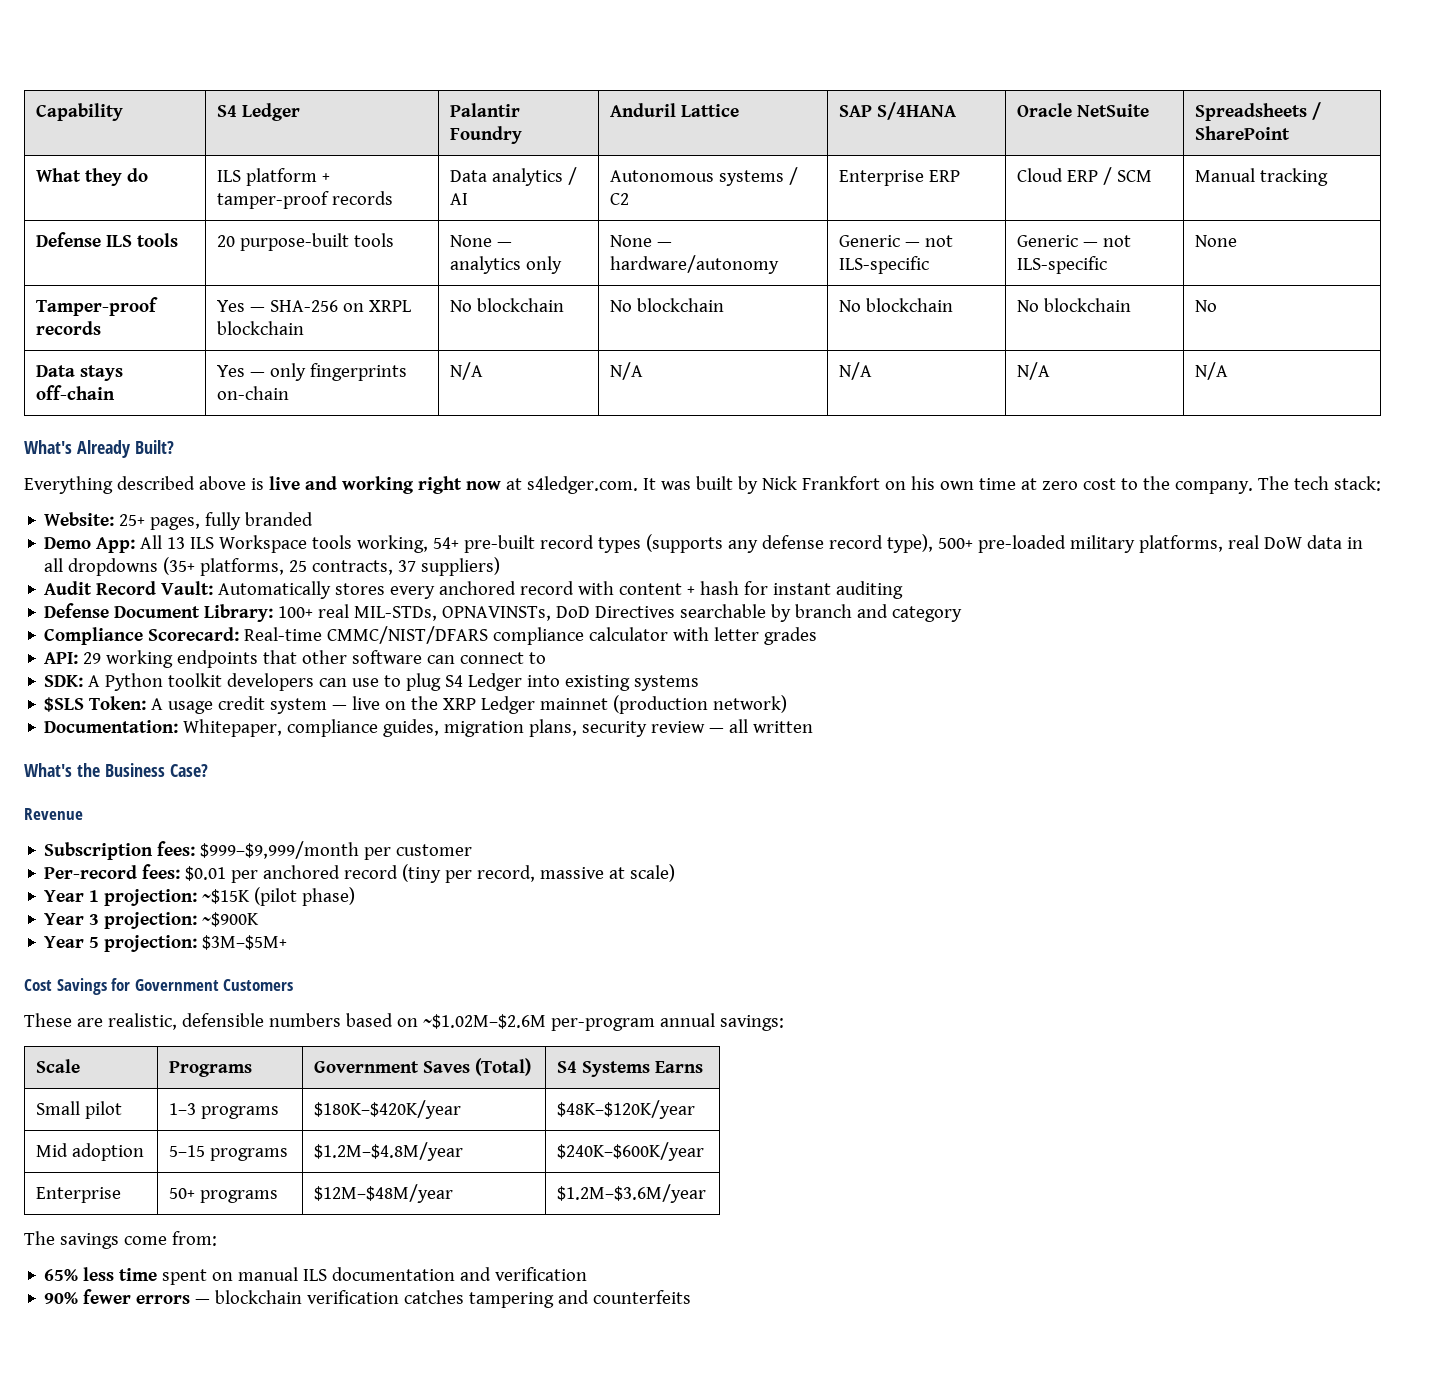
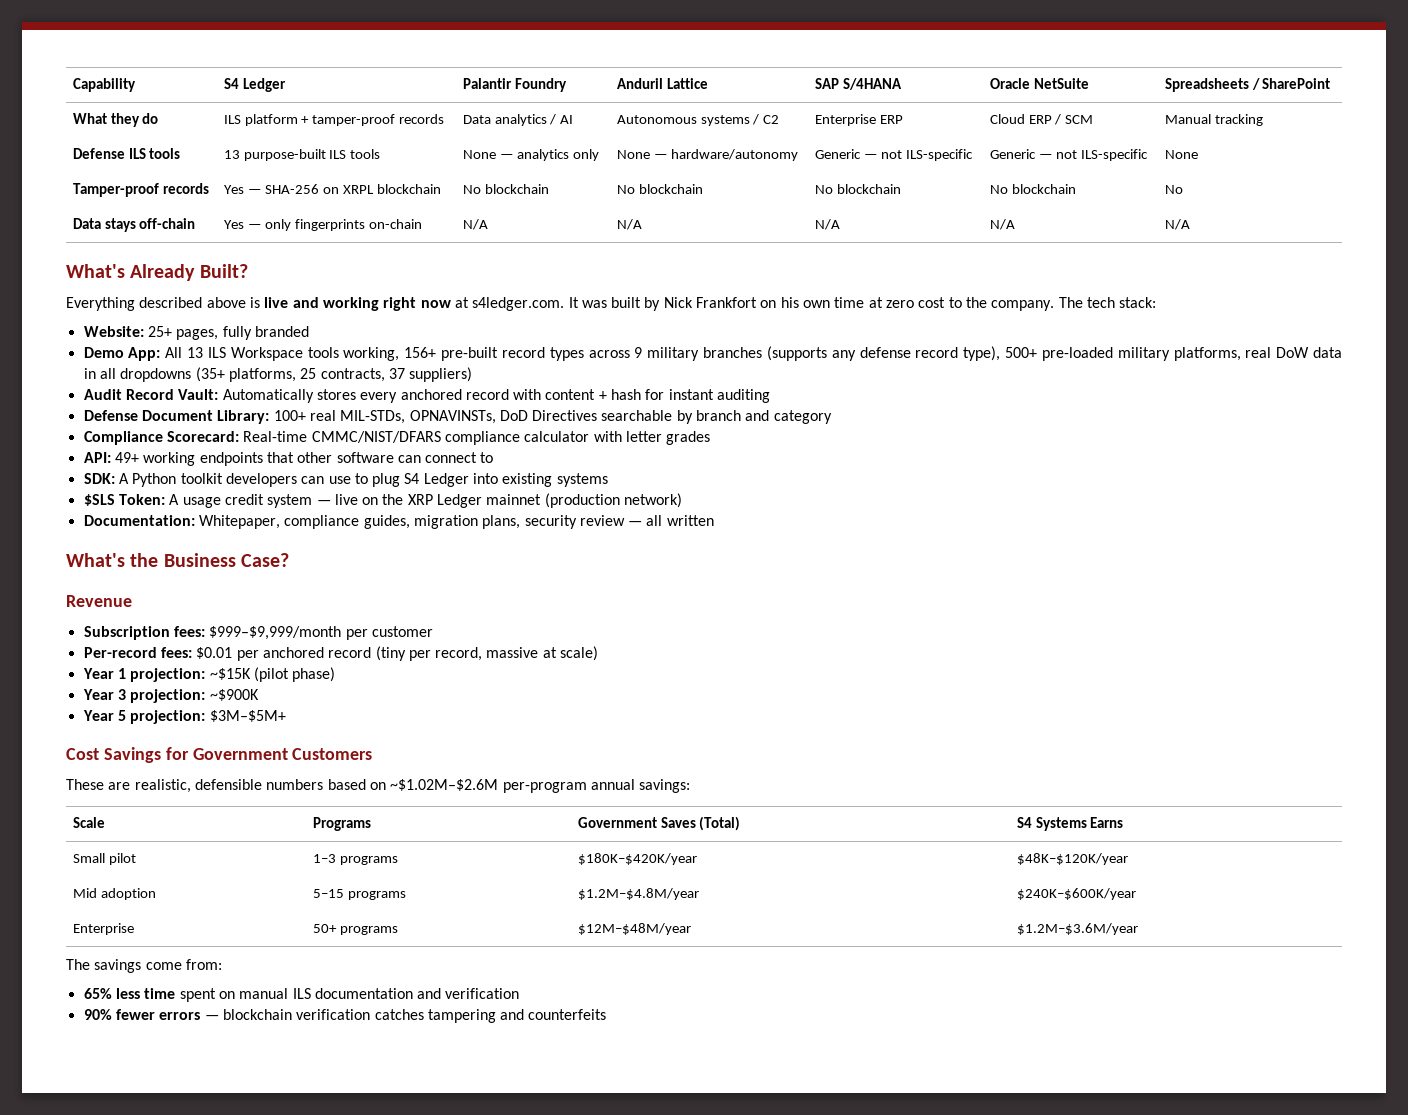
[216,233,349,251] 20 purpose-built -> [223,149,347,161] 13 purpose-built ILS
[433,537,460,549] 54+ -> [404,347,437,358] 156+
(642, 545) none -> [588,347,763,361] across 9 military branches
[83,652,102,664] 29 -> [114,452,139,463] 49+

